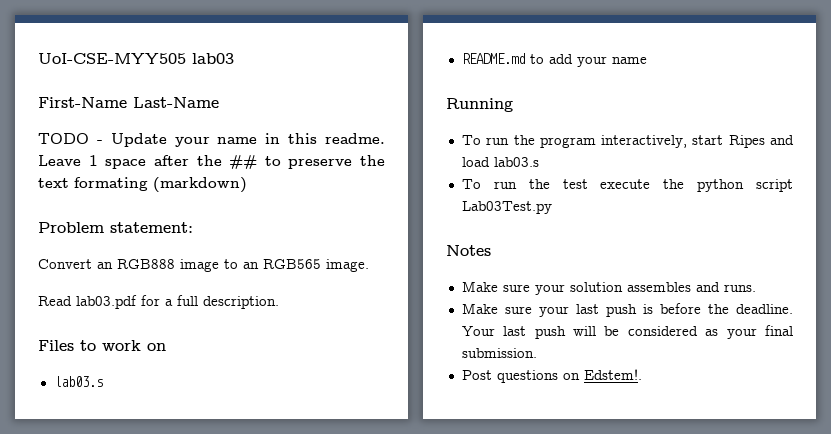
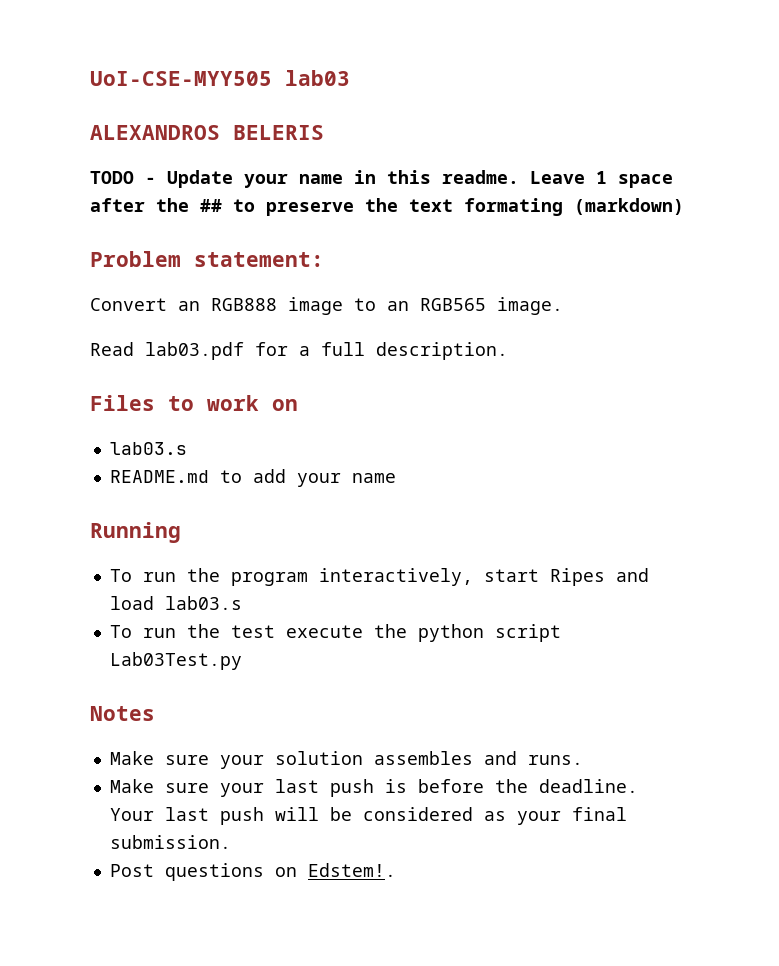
[38,97,219,108] First-Name Last-Name -> [90,125,324,140] ALEXANDROS BELERIS

